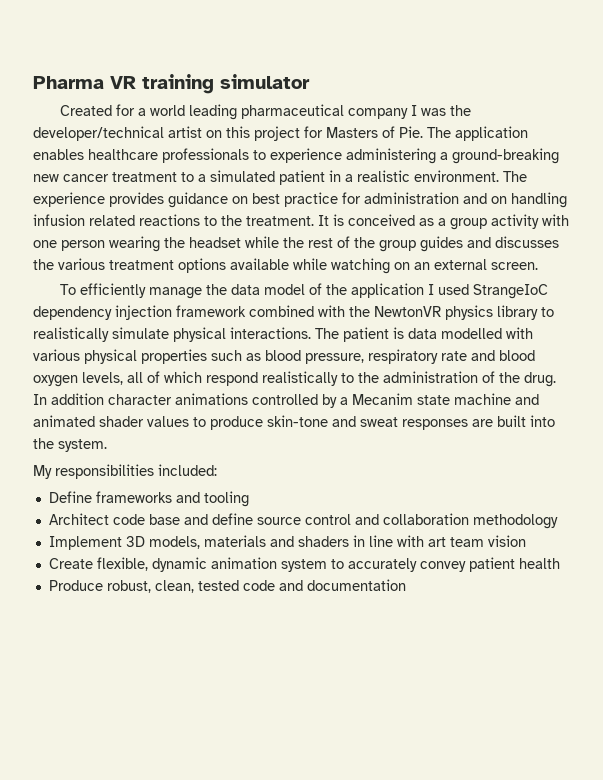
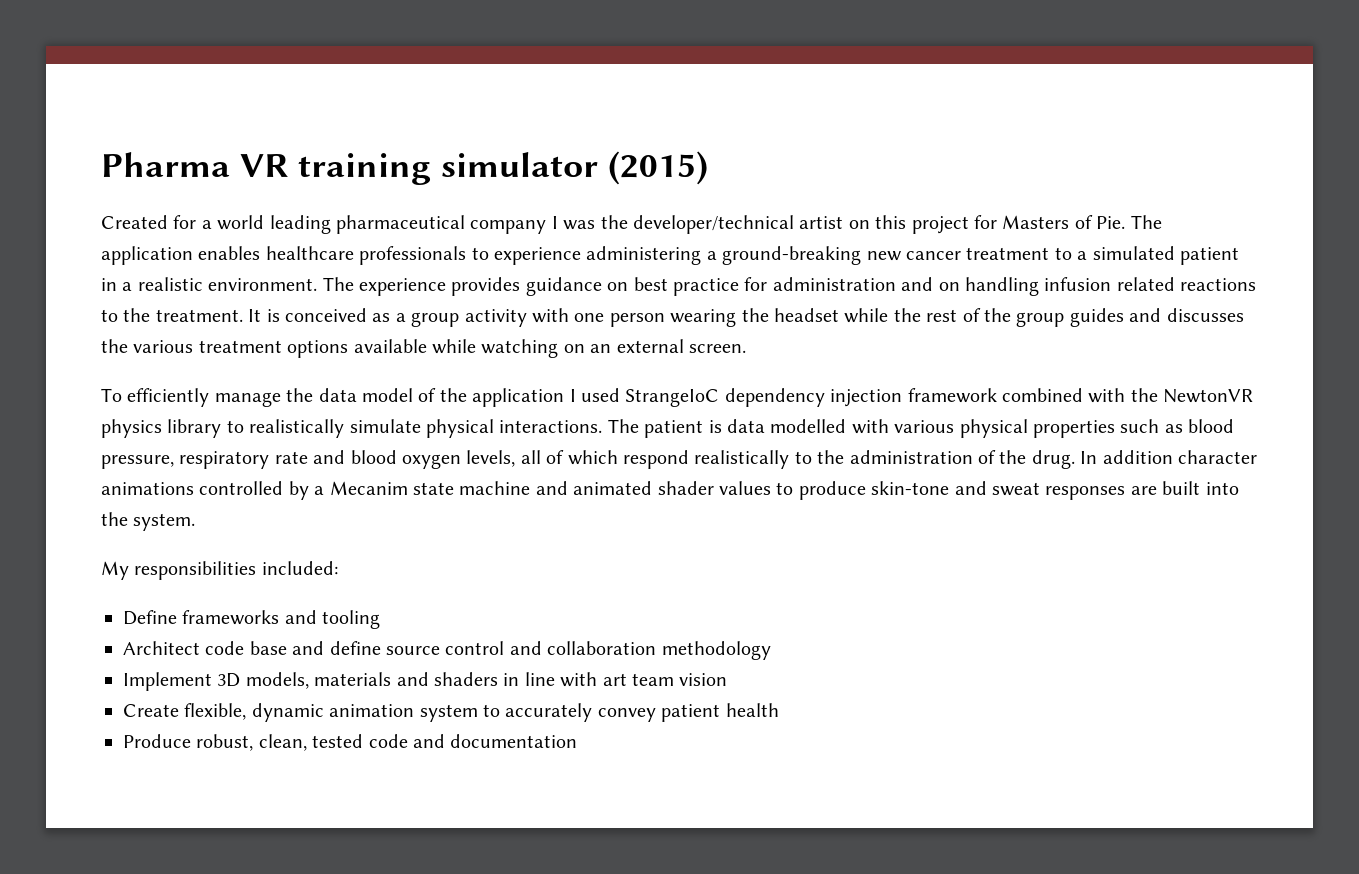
(310, 81) none -> [607,151,708,185] (2015)

